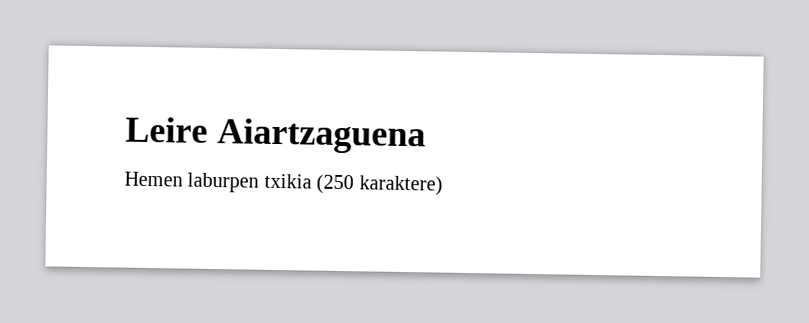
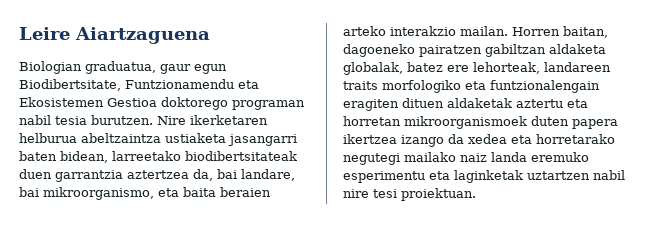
[124,171,443,196] Hemen laburpen txikia (250 karaktere) -> [19,61,227,74] [19,79,259,91] [19,97,305,110] [19,115,268,125] [19,133,297,146] [19,151,297,163] [19,169,295,182] [19,187,271,200] [343,26,608,38] [343,44,606,57] [343,62,611,75] [343,80,600,93] [343,98,588,111] [343,116,618,129] [343,134,615,147] [343,152,589,165] [343,170,625,183] [343,188,476,201] Biologian graduatua, gaur egun Biodibertsitate, Funtzionamendu eta Ekosistemen Gestioa doktorego programan nabil tesia burutzen. Nire ikerketaren helburua abeltzaintza ustiaketa jasangarri baten bidean, larreetako biodibertsitateak duen garrantzia aztertzea da, bai landare, bai mikroorganismo, eta baita beraien arteko interakzio mailan. Horren baitan, dagoeneko pairatzen gabiltzan aldaketa globalak, batez ere lehorteak, landareen traits morfologiko eta funtzionalengain eragiten dituen aldaketak aztertu eta horretan mikroorganismoek duten papera ikertzea izango da xedea eta horretarako negutegi mailako naiz landa eremuko esperimentu eta laginketak uztartzen nabil nire tesi proiektuan.

